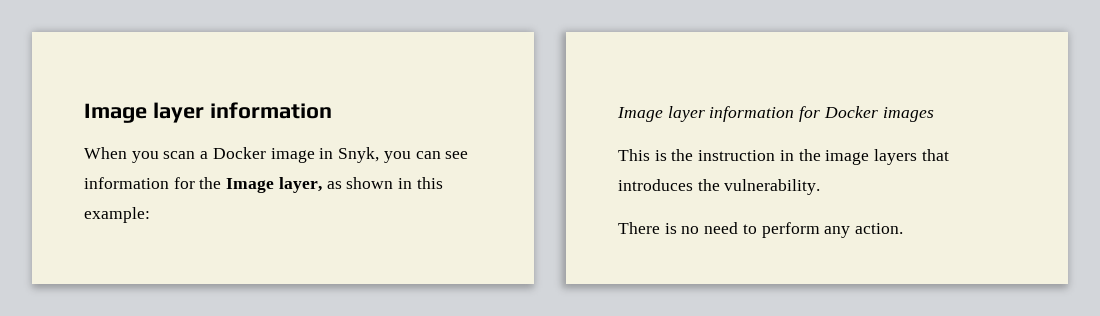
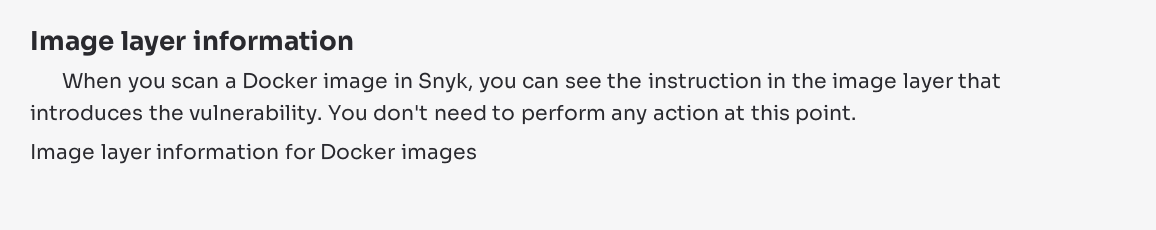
[84,177,443,193] [84,207,150,223] information for the Image layer, as shown in this example: -> [607,72,1002,93] [30,104,857,125] the instruction in the image layer that introduces the vulnerability. You don't need to perform any action at this point.
[618,149,949,165] [618,179,821,195] [618,222,904,238] // This is the instruction in the image layers that introduces the vulnerability. // There is no need to perform any action. -> (477, 153) none

